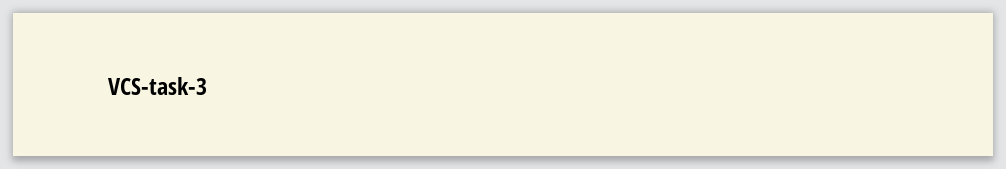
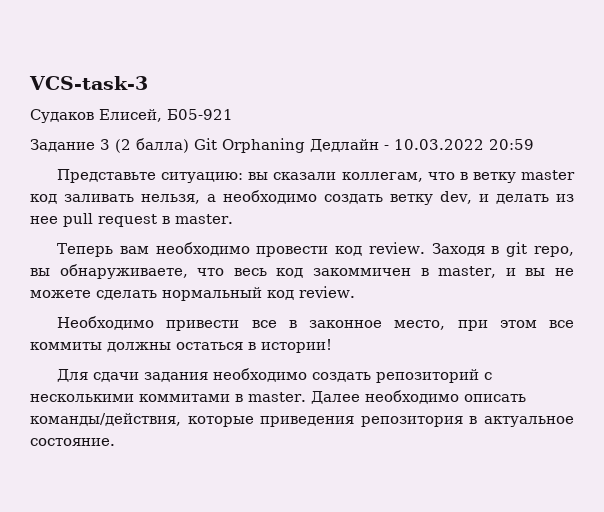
(207, 86) none -> [30,109,233,123] [30,138,534,153] [57,169,575,183] [30,190,574,205] [30,213,233,227] [57,242,575,257] [30,264,574,279] [30,286,355,301] [57,316,574,331] [30,339,332,353] [57,368,493,383] [30,390,526,404] [30,413,574,427] [30,438,115,446] // Судаков Елисей, Б05-921 // Задание 3 (2 балла) Git Orphaning Дедлайн - 10.03.2022 20:59 // Представьте ситуацию: вы сказали коллегам, что в ветку master код заливать нельзя, а необходимо создать ветку dev, и делать из нее pull request в master. // Теперь вам необходимо провести код review. Заходя в git repo, вы обнаруживаете, что весь код закоммичен в master, и вы не можете сделать нормальный код review. // Необходимо привести все в законное место, при этом все коммиты должны остаться в истории! // Для сдачи задания необходимо создать репозиторий с несколькими коммитами в master. Далее необходимо описать команды/действия, которые приведения репозитория в актуальное состояние.

